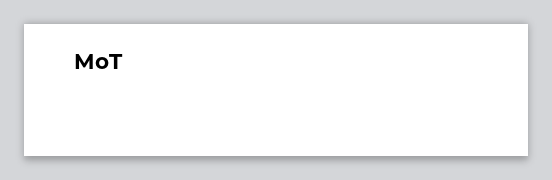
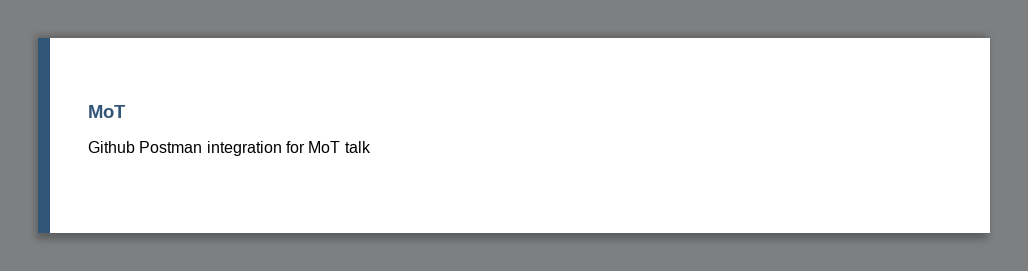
[74,54,123,69] MoT -> [88,105,126,118] [88,141,371,156] MoT // Github Postman integration for MoT talk

